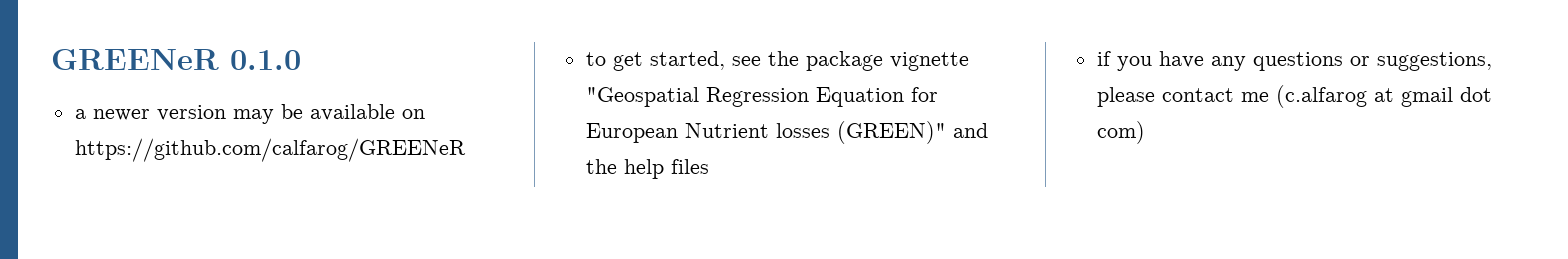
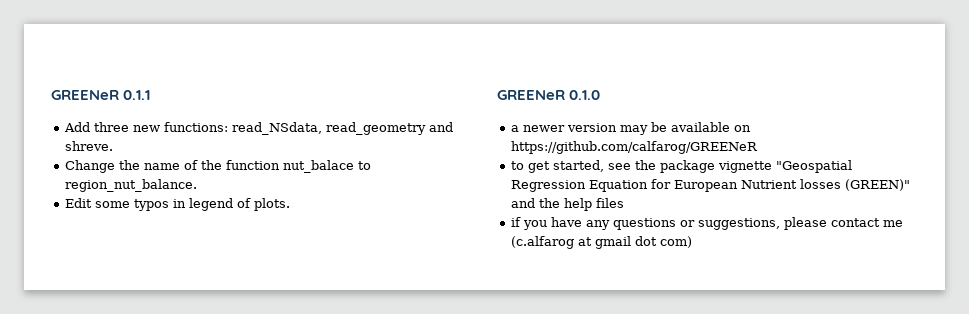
[51,49,219,70] GREENeR -> [51,90,151,100] [63,122,453,135] [64,141,113,151] [64,160,371,173] [64,179,197,192] [64,198,290,211] [497,90,565,100] GREENeR 0.1.1 // Add three new functions: read_NSdata, read_geometry and shreve. // Change the name of the function nut_balace to region_nut_balance. // Edit some typos in legend of plots. // GREENeR

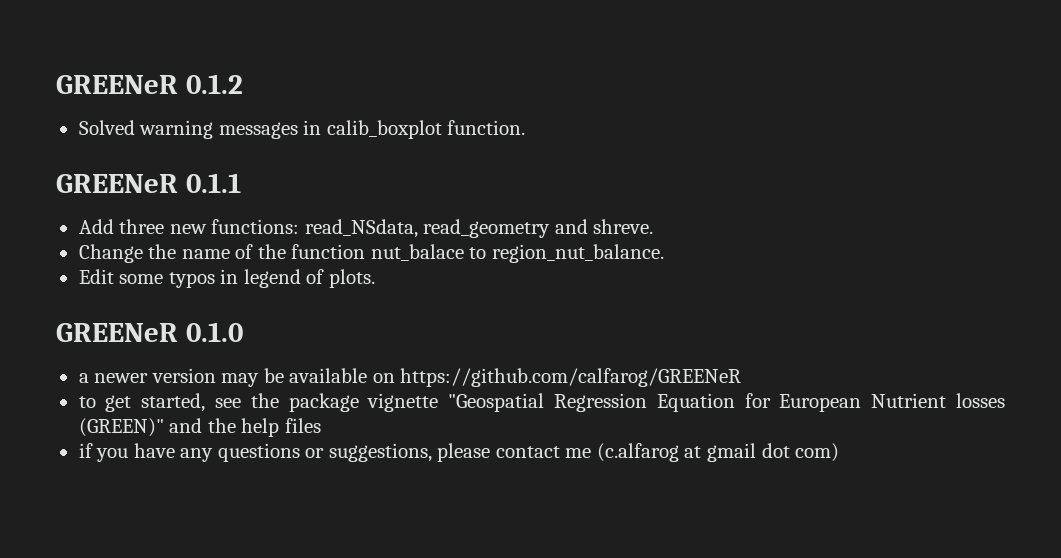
[51,90,119,100] GREENeR -> [56,74,243,94] [78,120,526,139] [56,174,178,193] GREENeR 0.1.2 // Solved warning messages in calib_boxplot function. // GREENeR

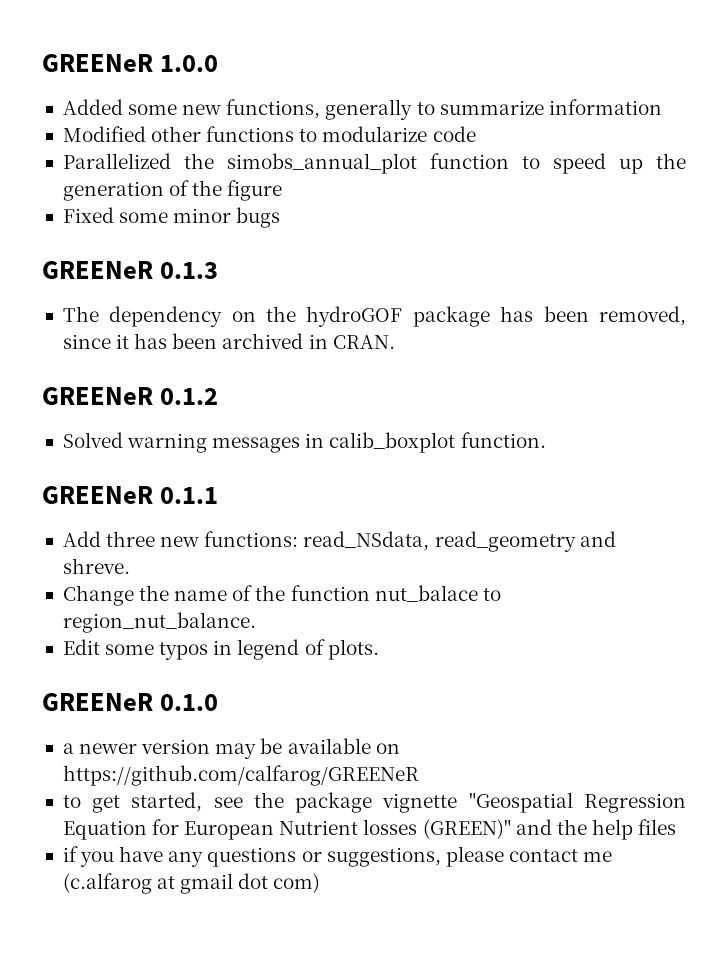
[56,75,178,94] GREENeR -> [42,54,219,72] [62,99,662,120] [62,126,476,142] [62,153,687,174] [62,180,283,201] [62,207,281,228] [42,261,219,279] [62,306,686,327] [62,333,395,349] [42,387,153,405] GREENeR 1.0.0 // Added some new functions, generally to summarize information // Modified other functions to modularize code // Parallelized the simobs_annual_plot function to speed up the generation of the figure // Fixed some minor bugs // GREENeR 0.1.3 // The dependency on the hydroGOF package has been removed, since it has been archived in CRAN. // GREENeR

